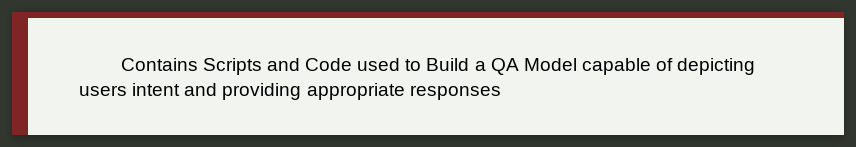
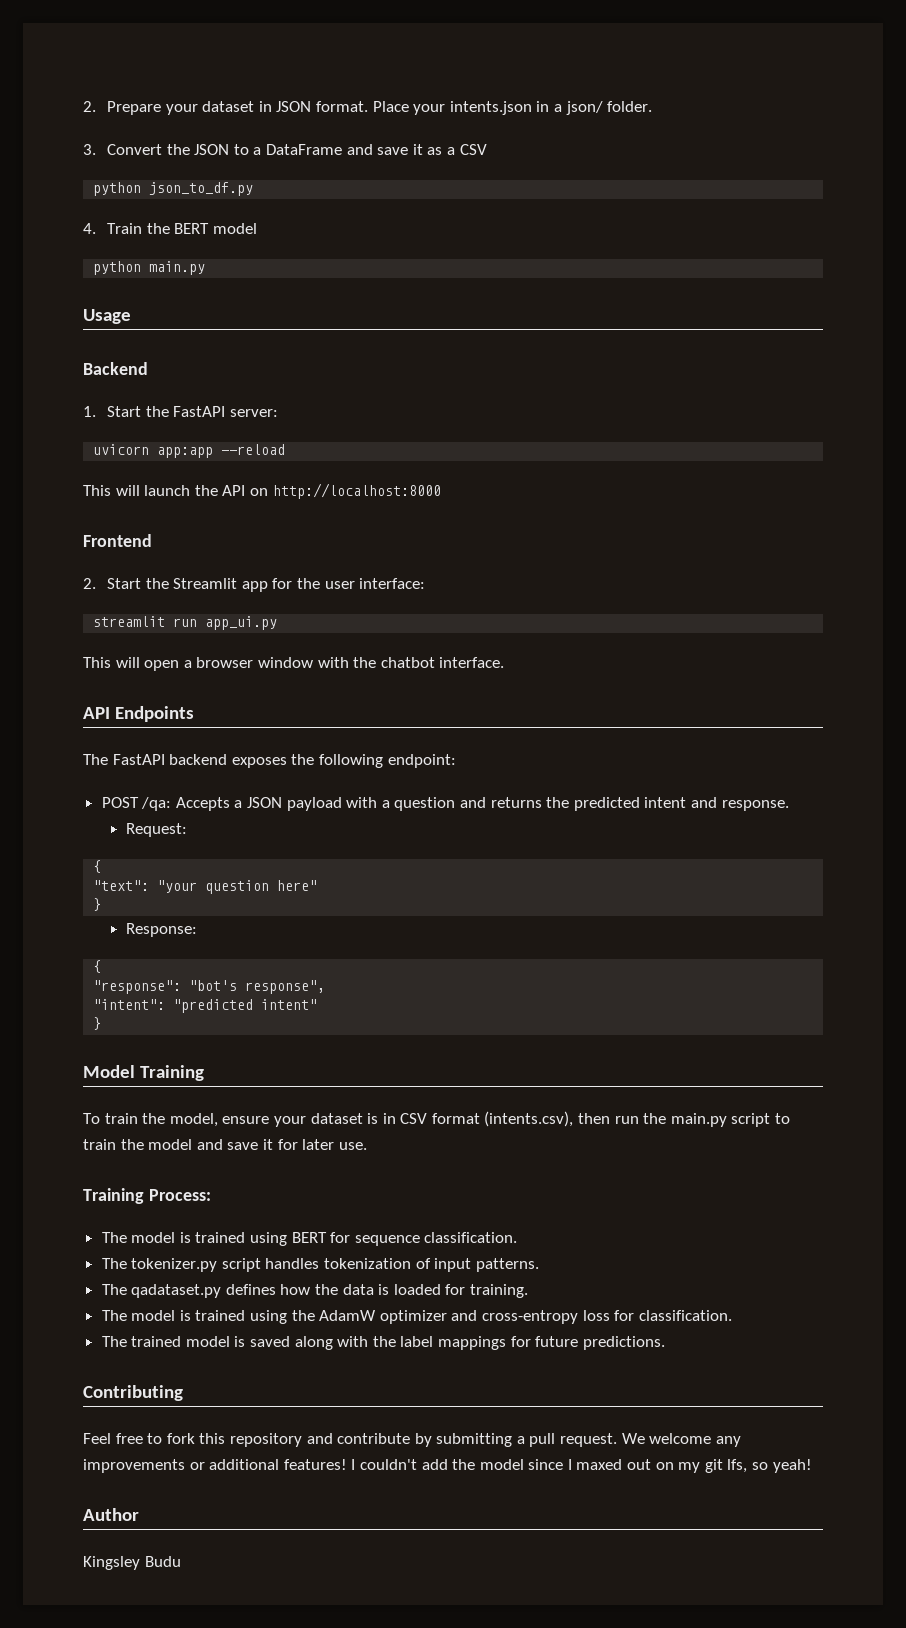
[120,58,756,75] [79,83,501,100] Contains Scripts and Code used to Build a QA Model capable of depicting users intent and providing appropriate responses -> [83,101,653,115] [83,144,487,155] [93,182,254,196] [83,223,257,234] [93,261,206,275] [83,309,131,324] [83,362,148,375] [83,406,278,417] [93,444,286,458] [83,483,441,499] [83,534,152,547] [83,578,426,592] [93,616,278,630] [83,657,505,671] [83,706,194,722] [83,754,456,768] [101,797,789,811] [125,823,187,837] [93,860,102,873] [93,880,318,894] [93,898,102,911] [125,923,197,937] [93,960,102,973] [93,980,326,994] [93,999,318,1013] [93,1017,102,1030] [83,1065,204,1081] [83,1111,791,1127] [83,1139,367,1150] [83,1188,211,1204] [101,1232,518,1246] [101,1258,539,1272] [101,1284,529,1298] [101,1310,732,1324] [101,1336,665,1350] [83,1385,183,1401] [83,1433,741,1447] [83,1459,812,1473] [83,1508,139,1521] [83,1556,181,1570] 2. Prepare your dataset in JSON format. Place your intents.json in a json/ folder. // 3. Convert the JSON to a DataFrame and save it as a CSV // python json_to_df.py // 4. Train the BERT model // python main.py // Usage // Backend // 1. Start the FastAPI server: // uvicorn app:app --reload // This will launch the API on http://localhost:8000 // Frontend // 2. Start the Streamlit app for the user interface: // streamlit run app_ui.py // This will open a browser window with the chatbot interface. // API Endpoints // The FastAPI backend exposes the following endpoint: // POST /qa: Accepts a JSON payload with a question and returns the predicted intent and response. // Request: // { // "text": "your question here" // } // Response: // { // "response": "bot's response", // "intent": "predicted intent" // } // Model Training // To train the model, ensure your dataset is in CSV format (intents.csv), then run the main.py script to train the model and save it for later use. // Training Process: // The model is trained using BERT for sequence classification. // The tokenizer.py script handles tokenization of input patterns. // The qadataset.py defines how the data is loaded for training. // The model is trained using the AdamW optimizer and cross-entropy loss for classification. // The trained model is saved along with the label mappings for future predictions. // Contributing // Feel free to fork this repository and contribute by submitting a pull request. We welcome any improvements or additional features! I couldn't add the model since I maxed out on my git lfs, so yeah! // Author // Kingsley Budu

